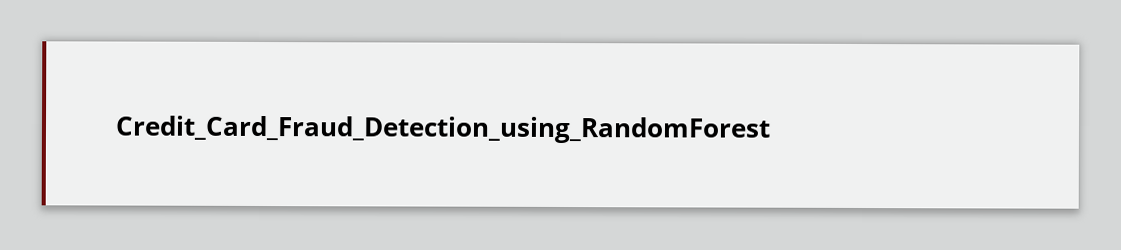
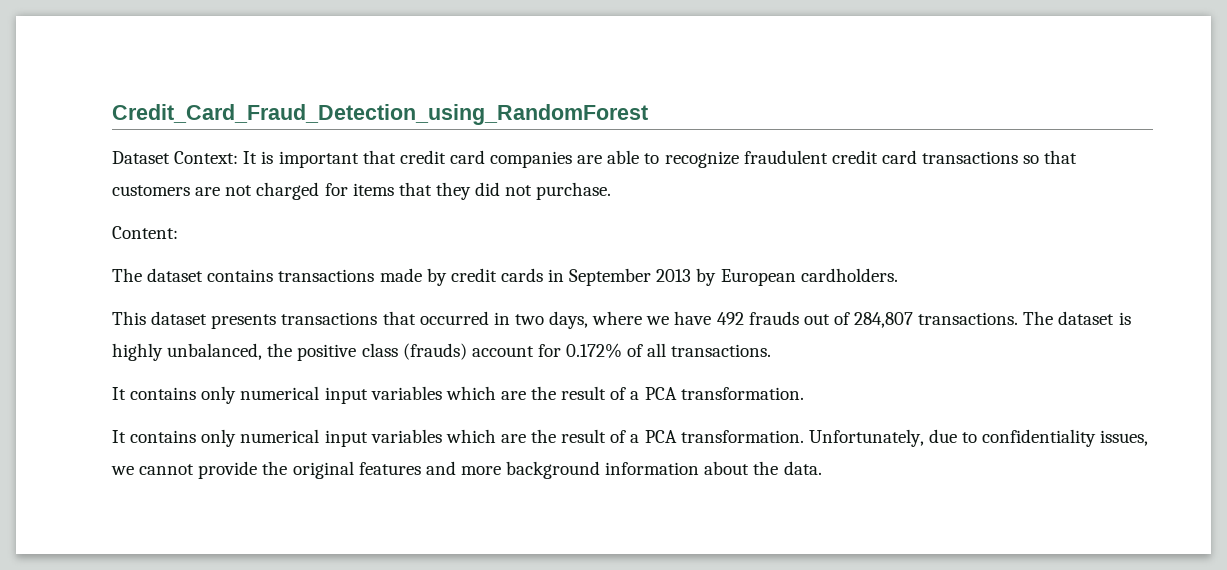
(771, 129) none -> [112,150,1078,168] [112,182,612,200] [112,226,178,239] [112,268,898,286] [112,311,1131,329] [112,343,772,361] [112,386,804,404] [112,429,1149,447] [111,461,822,479] // Dataset Context: It is important that credit card companies are able to recognize fraudulent credit card transactions so that customers are not charged for items that they did not purchase. // Content: // The dataset contains transactions made by credit cards in September 2013 by European cardholders. // This dataset presents transactions that occurred in two days, where we have 492 frauds out of 284,807 transactions. The dataset is highly unbalanced, the positive class (frauds) account for 0.172% of all transactions. // It contains only numerical input variables which are the result of a PCA transformation. // It contains only numerical input variables which are the result of a PCA transformation. Unfortunately, due to confidentiality issues, we cannot provide the original features and more background information about the data.

